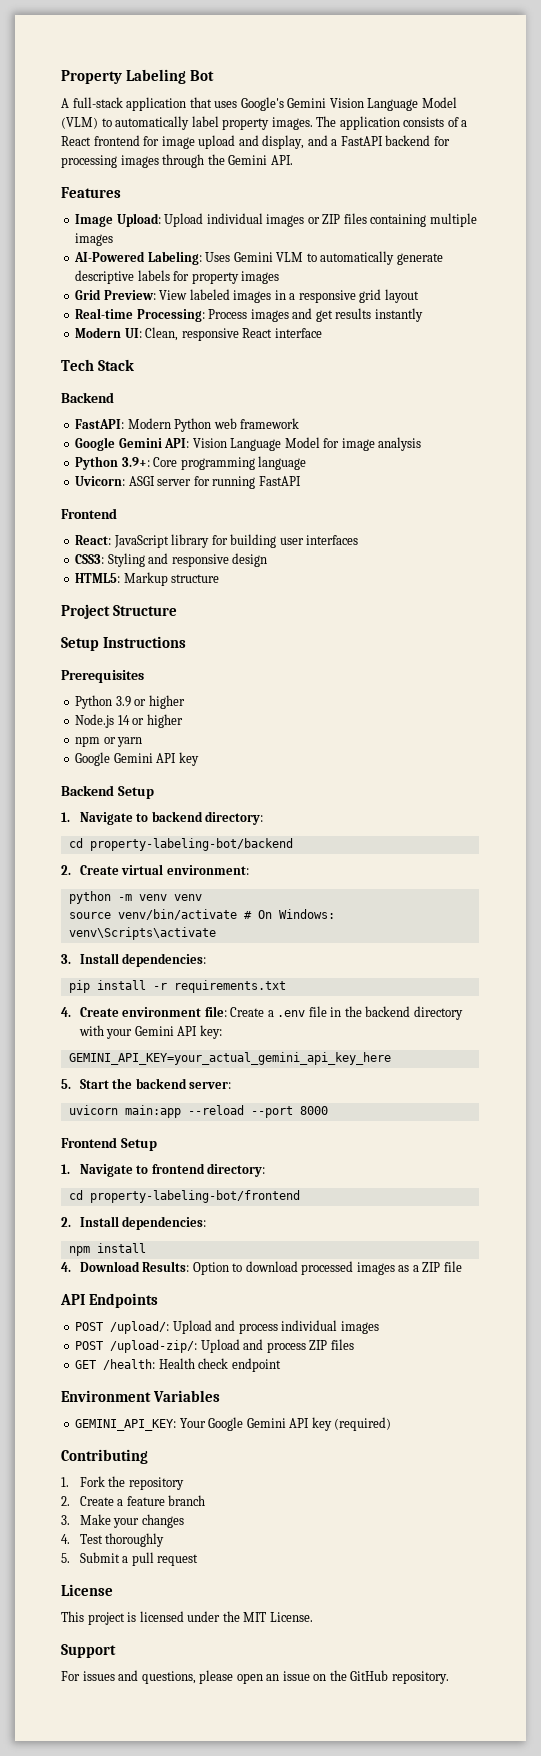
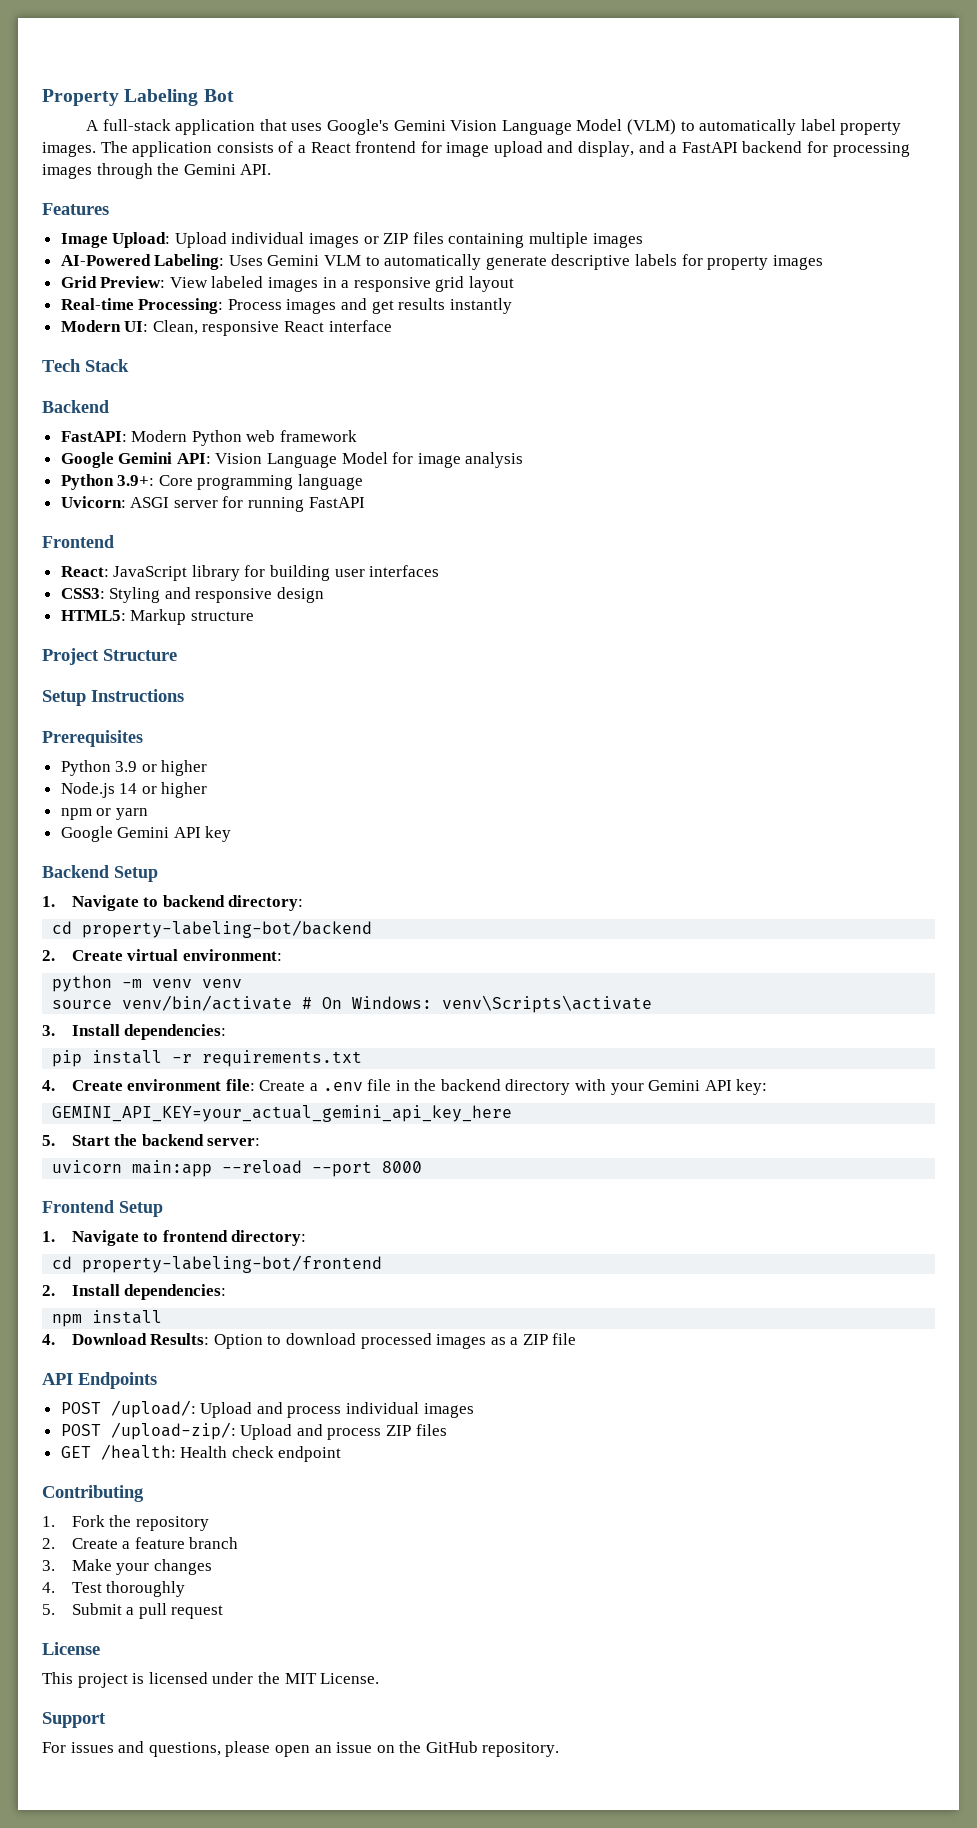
[61,1390,220,1402] [75,1417,392,1431] // Environment Variables // GEMINI_API_KEY: Your Google Gemini API key (required) -> (342, 1454) none

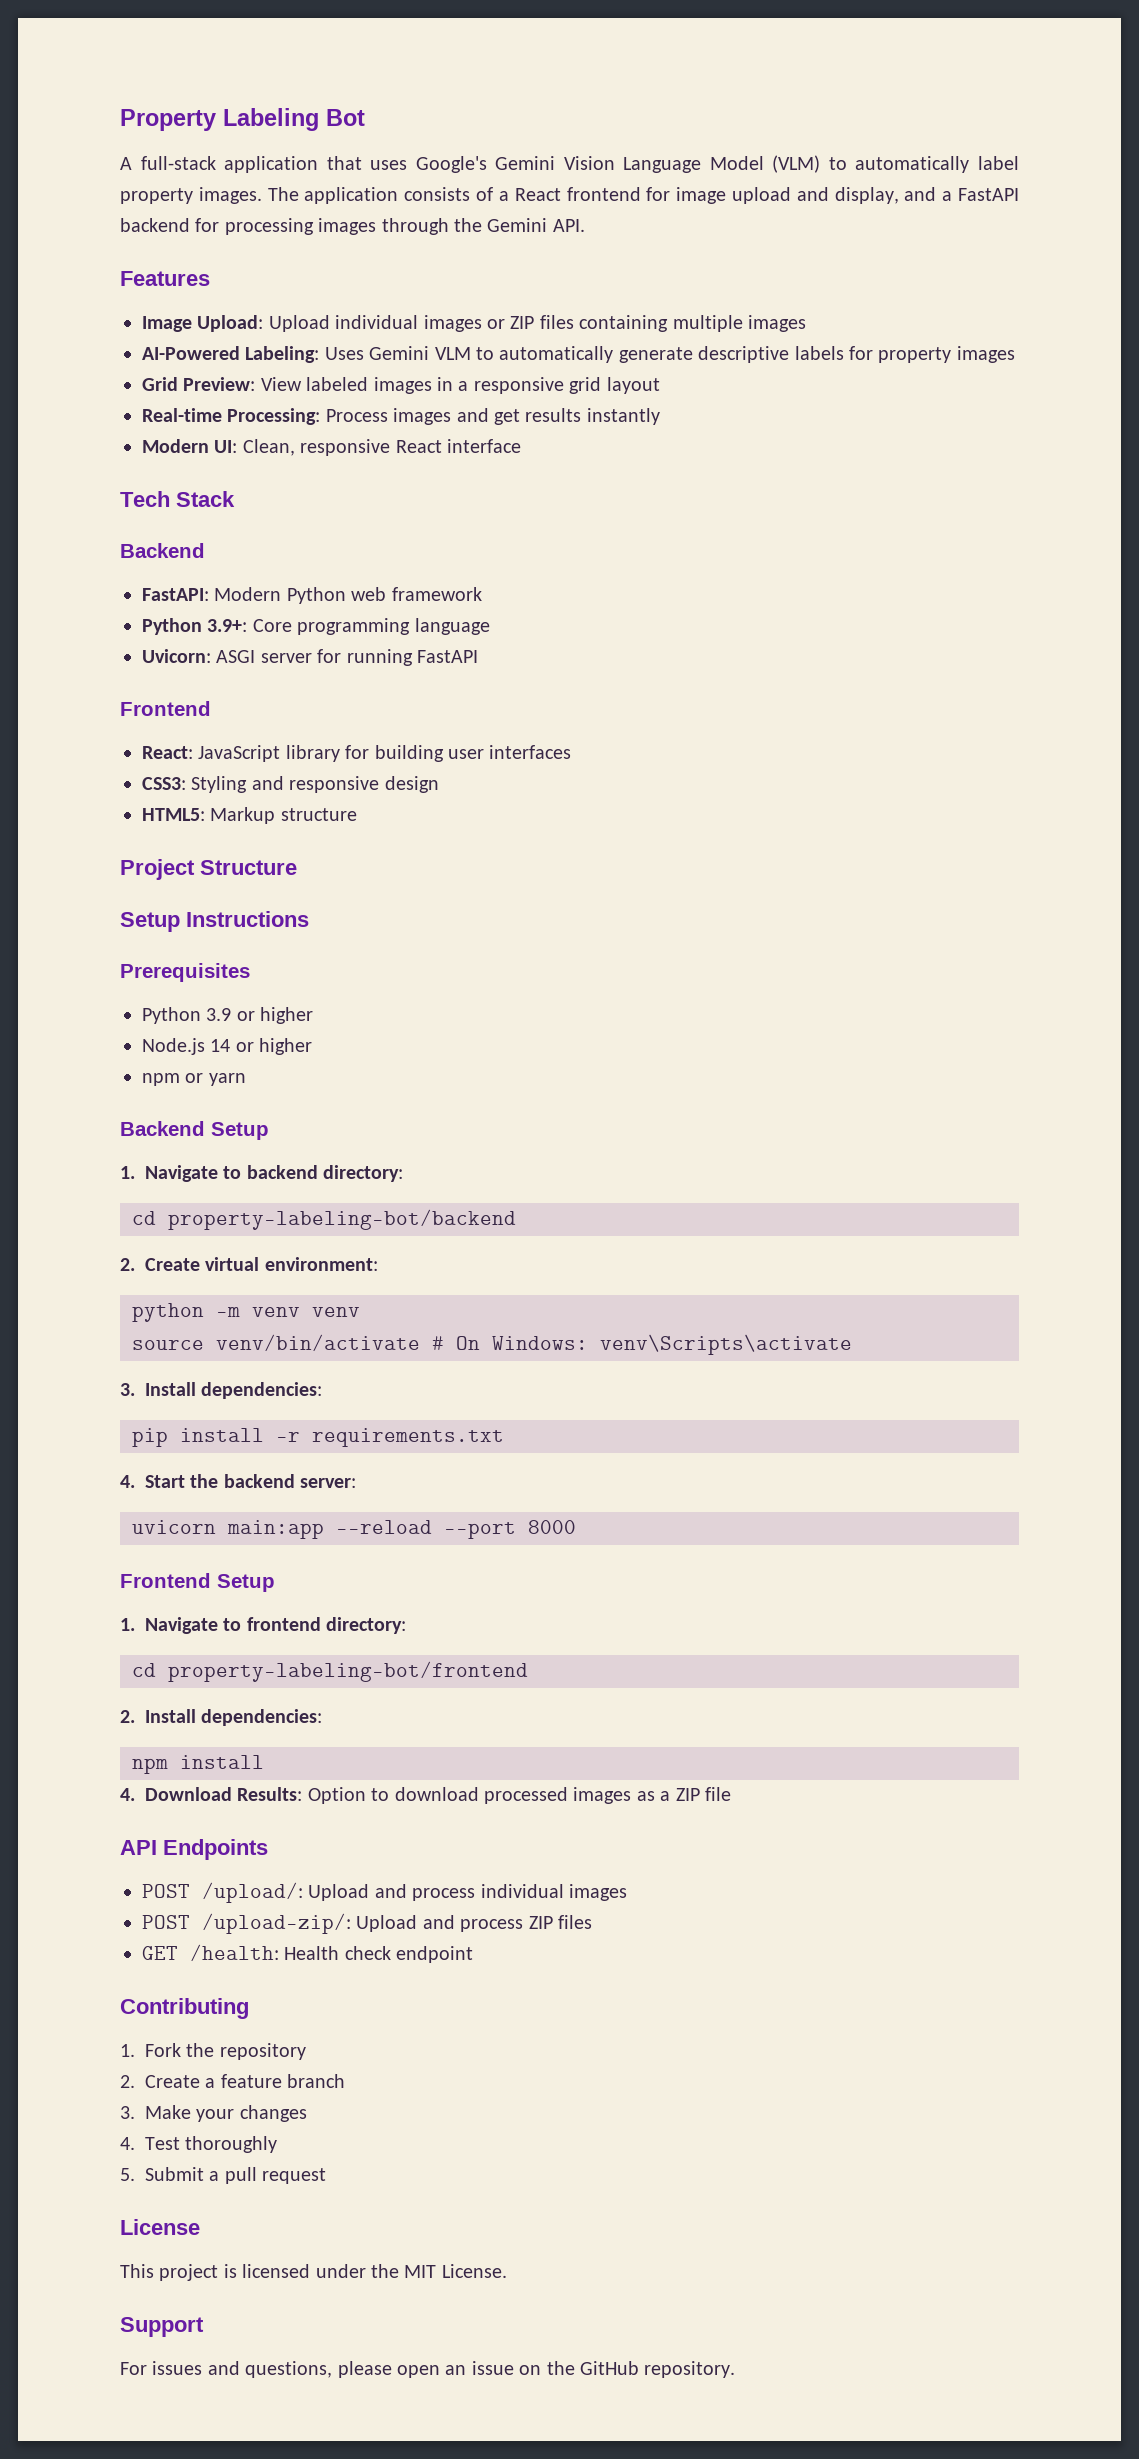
[60,452,524,468] // Google Gemini API: Vision Language Model for image analysis -> (482, 594) none
[60,826,232,842] // Google Gemini API key -> (246, 1079) none
[71,1079,768,1095] [52,1105,513,1122] [42,1135,55,1146] Create environment file: Create a .env file in the backend directory with your Gemini API key: // GEMINI_API_KEY=your_actual_gemini_api_key_here // 5. -> (135, 1481) none

